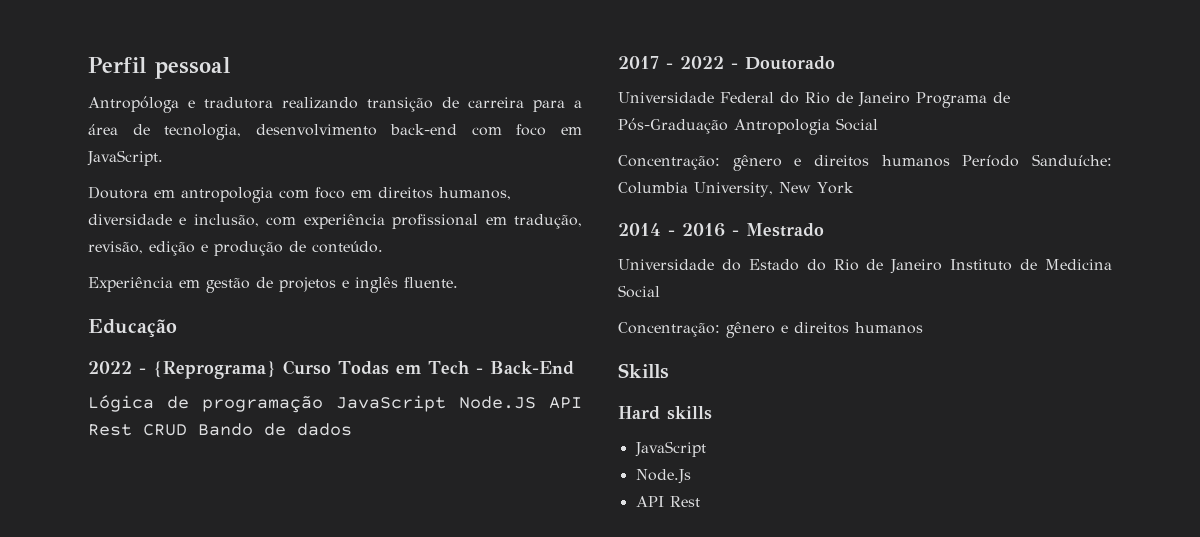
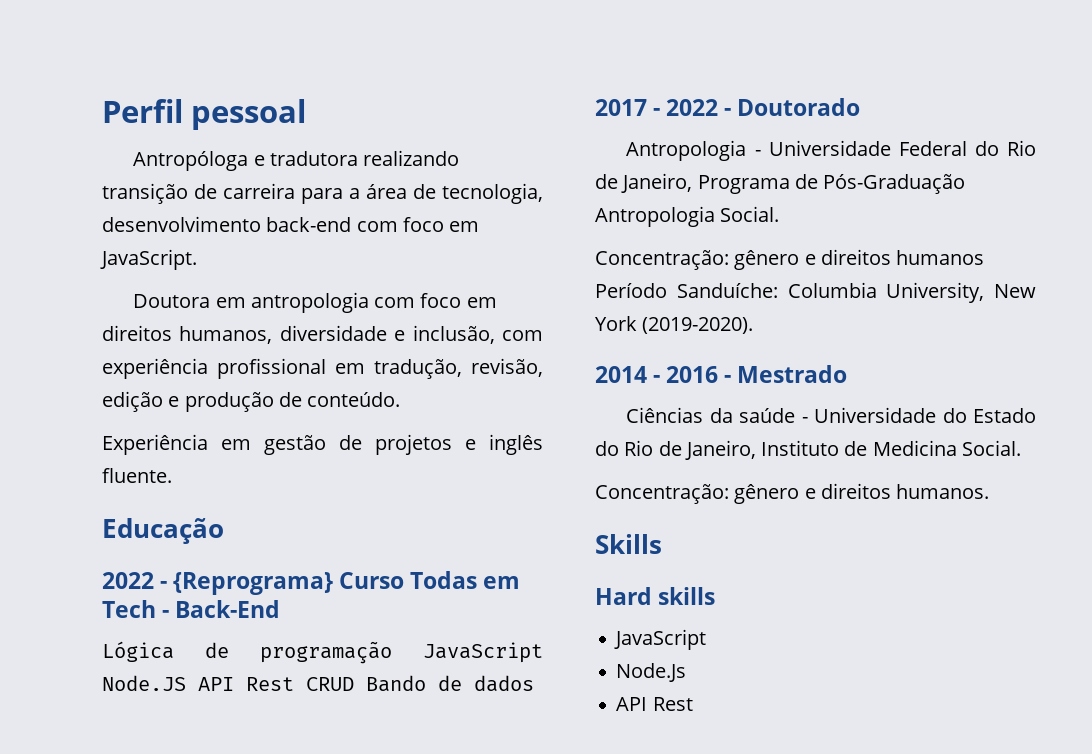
(835, 63) none -> [626,140,761,161] Antropologia -
[858,92,910,107] Janeiro -> [621,173,693,193] Janeiro,
[836,118,878,131] Social -> [720,206,780,222] Social.
(854, 188) none -> [642,317,754,334] (2019-2020).
(824, 230) none -> [626,407,808,423] Ciências da saúde -
[890,259,943,274] Janeiro -> [684,440,756,460] Janeiro,
[618,285,660,298] [618,322,923,338] Social // Concentração: gênero e direitos humanos -> [961,440,1021,456] [595,483,990,504] Social. // Concentração: gênero e direitos humanos.

